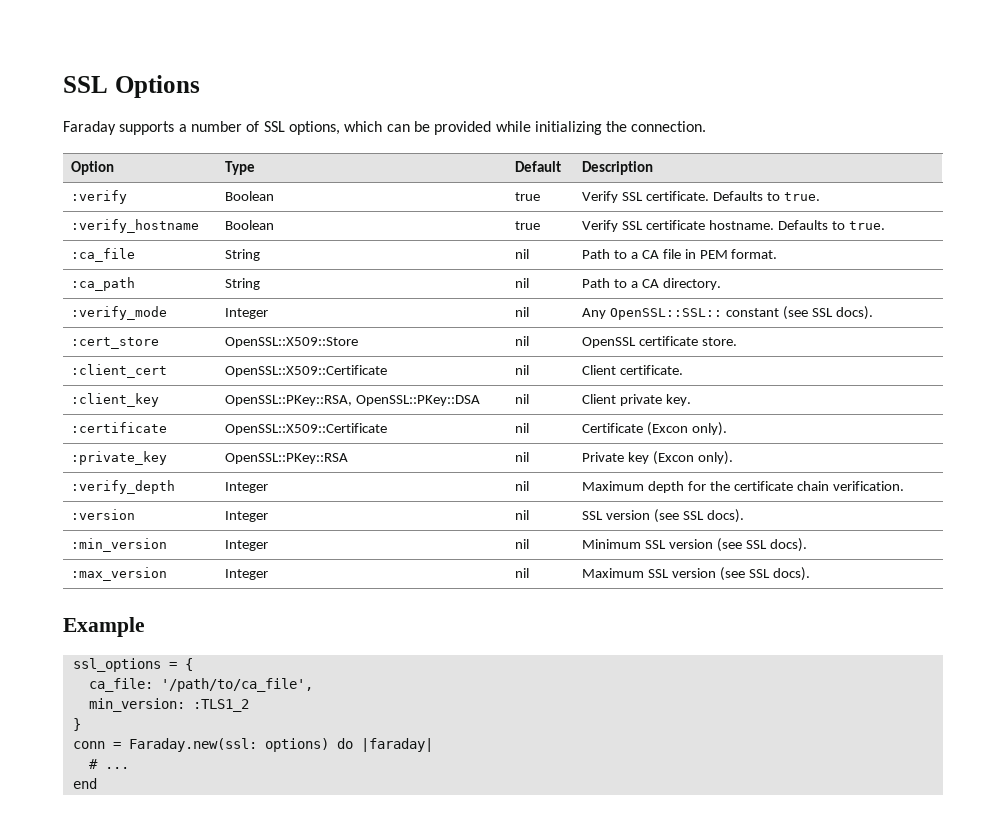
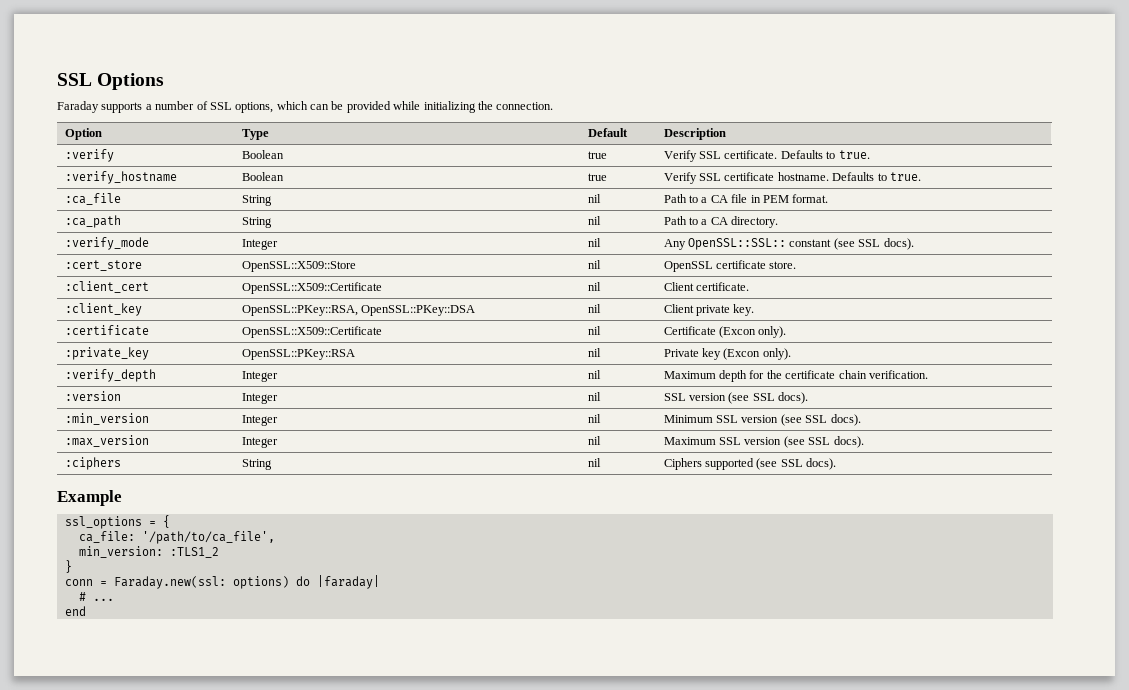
(810, 574) none -> [64,457,121,470] [241,459,272,470] [587,458,601,467] [663,458,837,470] // :ciphers | String | nil | Ciphers supported (see SSL docs).

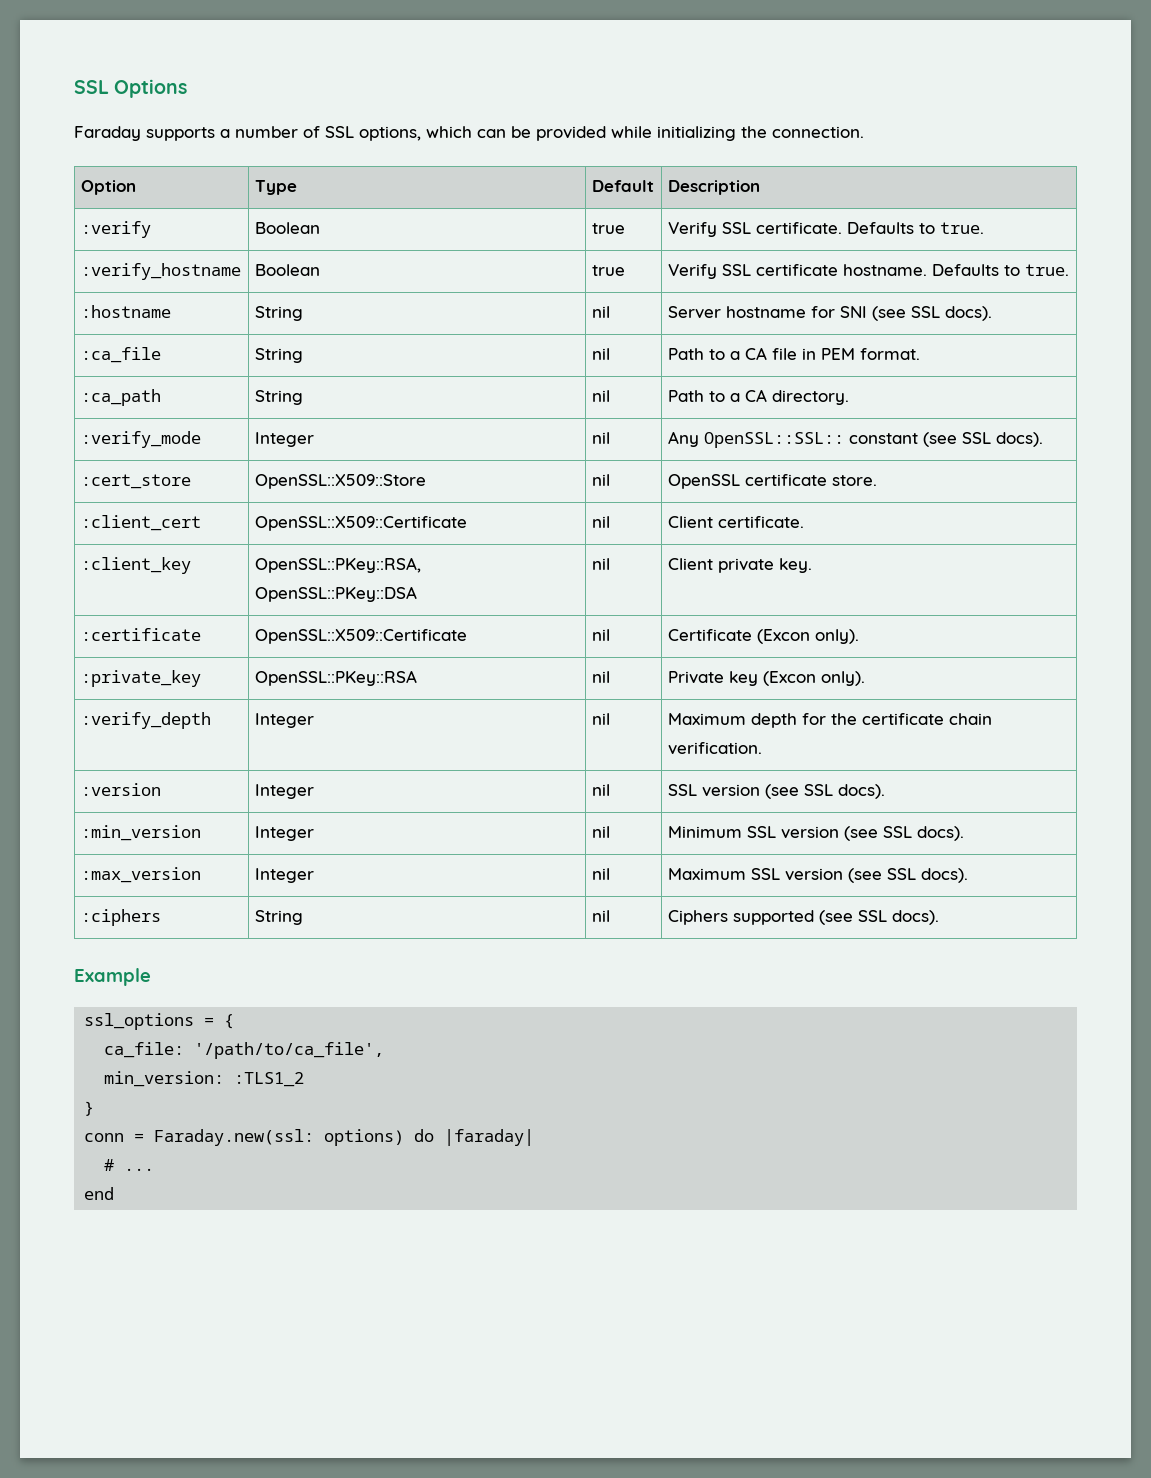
(921, 176) none -> [80,305,171,318] [254,306,303,321] [591,306,610,318] [667,306,992,321] // :hostname | String | nil | Server hostname for SNI (see SSL docs).

